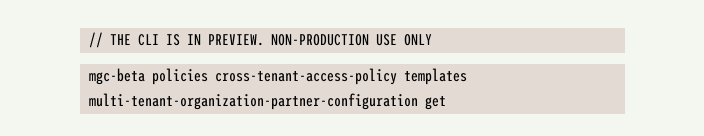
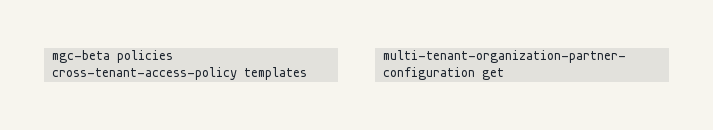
[89,32,432,48] // THE CLI IS IN PREVIEW. NON-PRODUCTION USE ONLY // -> (51, 56) none

